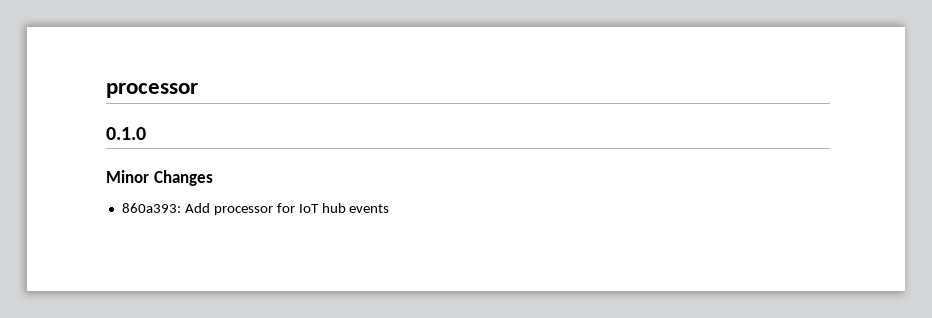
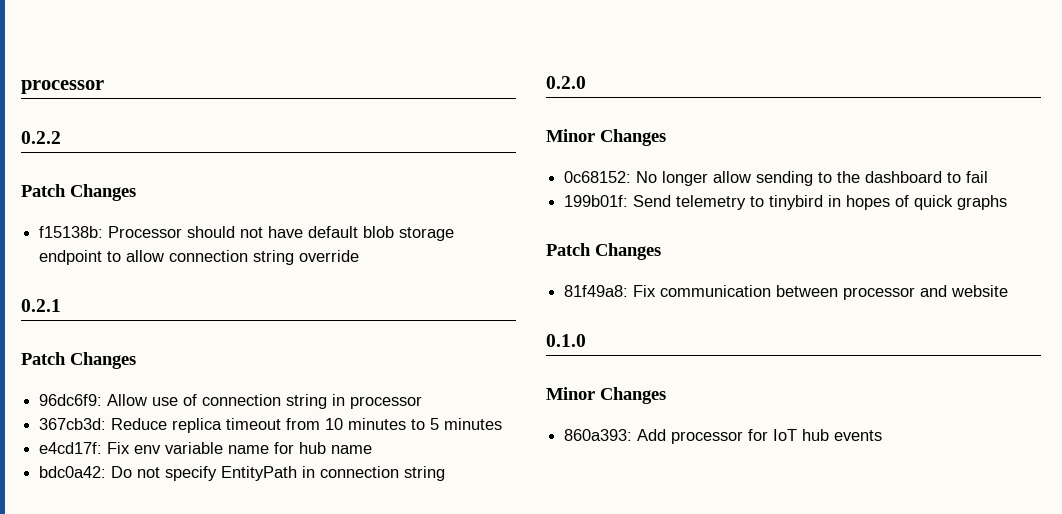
[106,83,198,98] processor -> [21,80,104,94] [21,131,61,144] [21,184,136,201] [39,226,455,241] [39,250,360,265] [21,299,61,312] [21,352,136,369] [39,394,423,409] [39,418,503,433] [39,442,373,454] [39,466,446,481] [546,76,586,89] [546,129,666,146] [564,171,989,186] [564,195,1008,210] [546,243,661,260] [564,285,1009,300] processor // 0.2.2 // Patch Changes // f15138b: Processor should not have default blob storage endpoint to allow connection string override // 0.2.1 // Patch Changes // 96dc6f9: Allow use of connection string in processor // 367cb3d: Reduce replica timeout from 10 minutes to 5 minutes // e4cd17f: Fix env variable name for hub name // bdc0a42: Do not specify EntityPath in connection string // 0.2.0 // Minor Changes // 0c68152: No longer allow sending to the dashboard to fail // 199b01f: Send telemetry to tinybird in hopes of quick graphs // Patch Changes // 81f49a8: Fix communication between processor and website

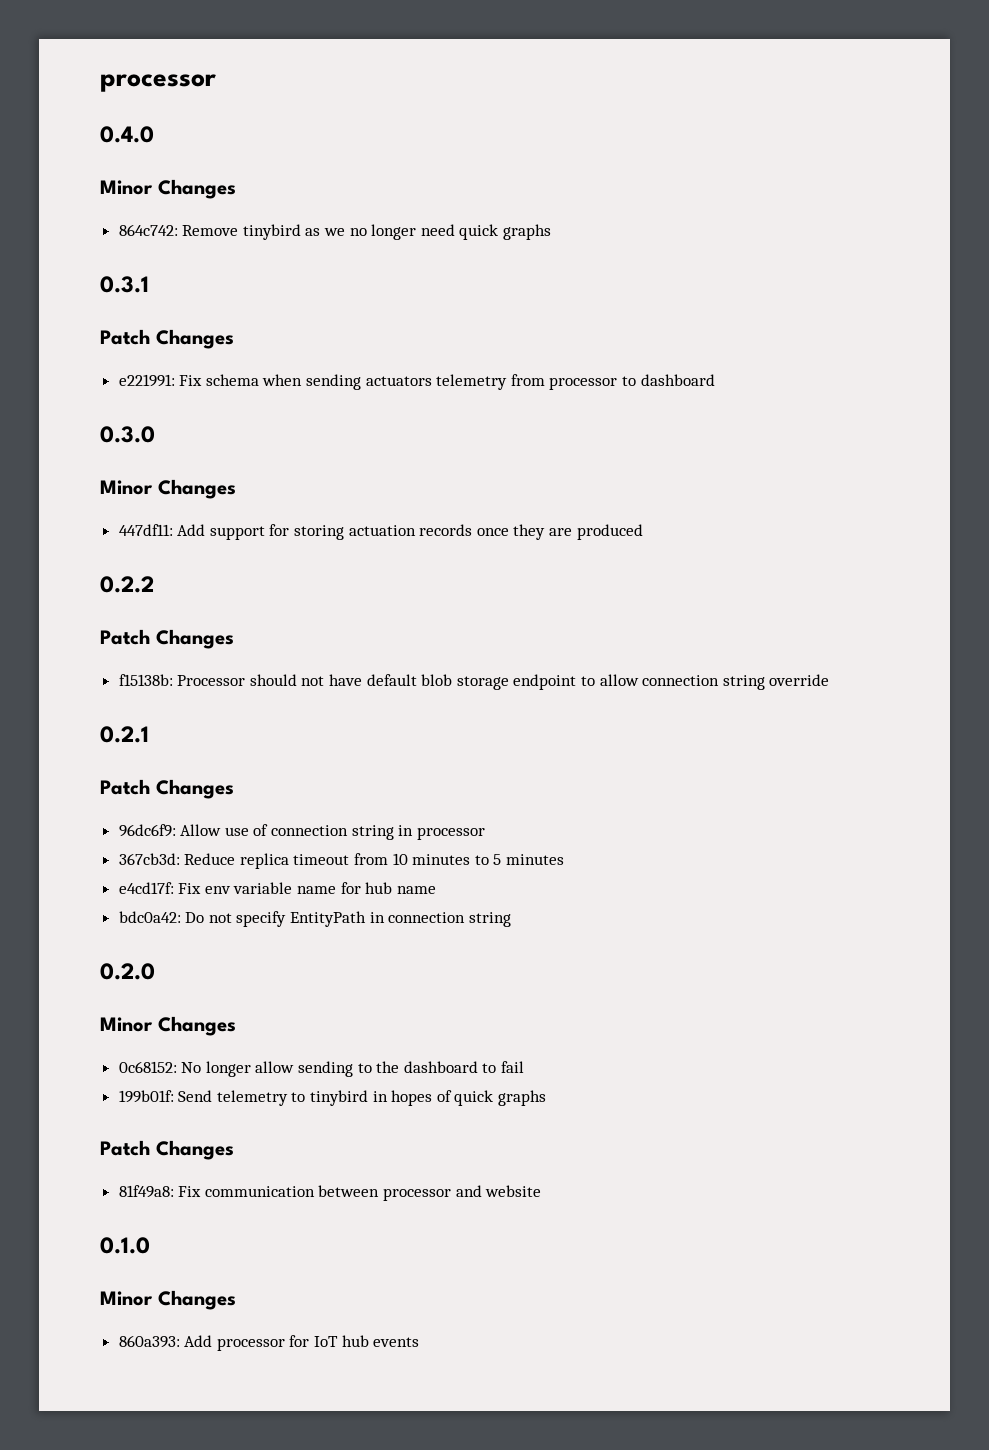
[21,80,104,94] processor -> [100,74,216,92] [100,126,154,143] [100,179,236,199] [118,224,552,240] [100,276,149,293] [100,329,234,349] [118,374,715,390] [100,426,155,443] [100,479,236,499] [118,524,643,540] processor // 0.4.0 // Minor Changes // 864c742: Remove tinybird as we no longer need quick graphs // 0.3.1 // Patch Changes // e221991: Fix schema when sending actuators telemetry from processor to dashboard // 0.3.0 // Minor Changes // 447df11: Add support for storing actuation records once they are produced

